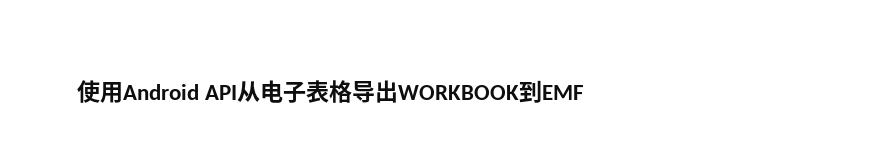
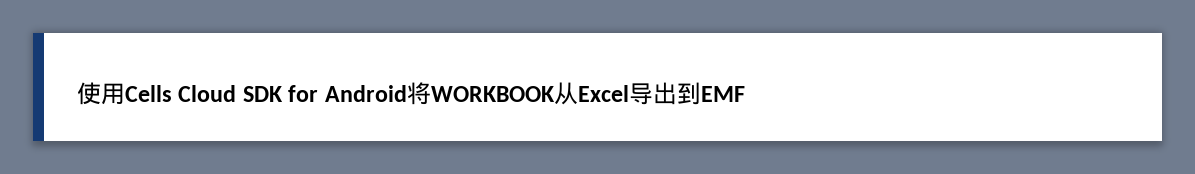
[123,80,520,103] Android API从电子表格导出WORKBOOK -> [125,82,677,105] Cells Cloud SDK for Android将WORKBOOK从Excel导出

